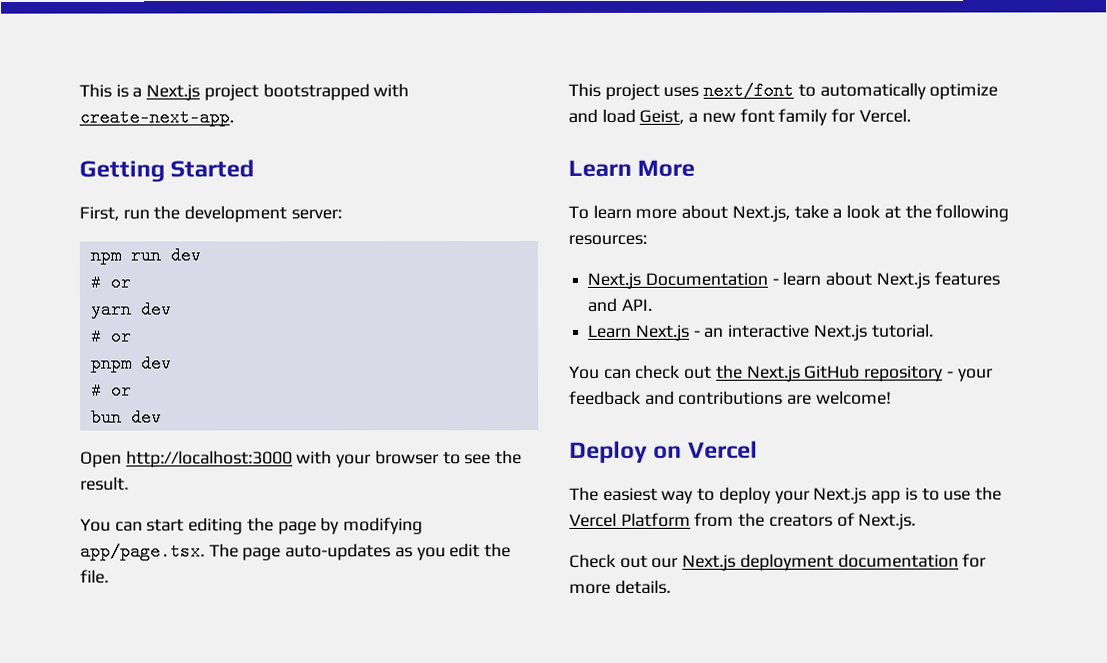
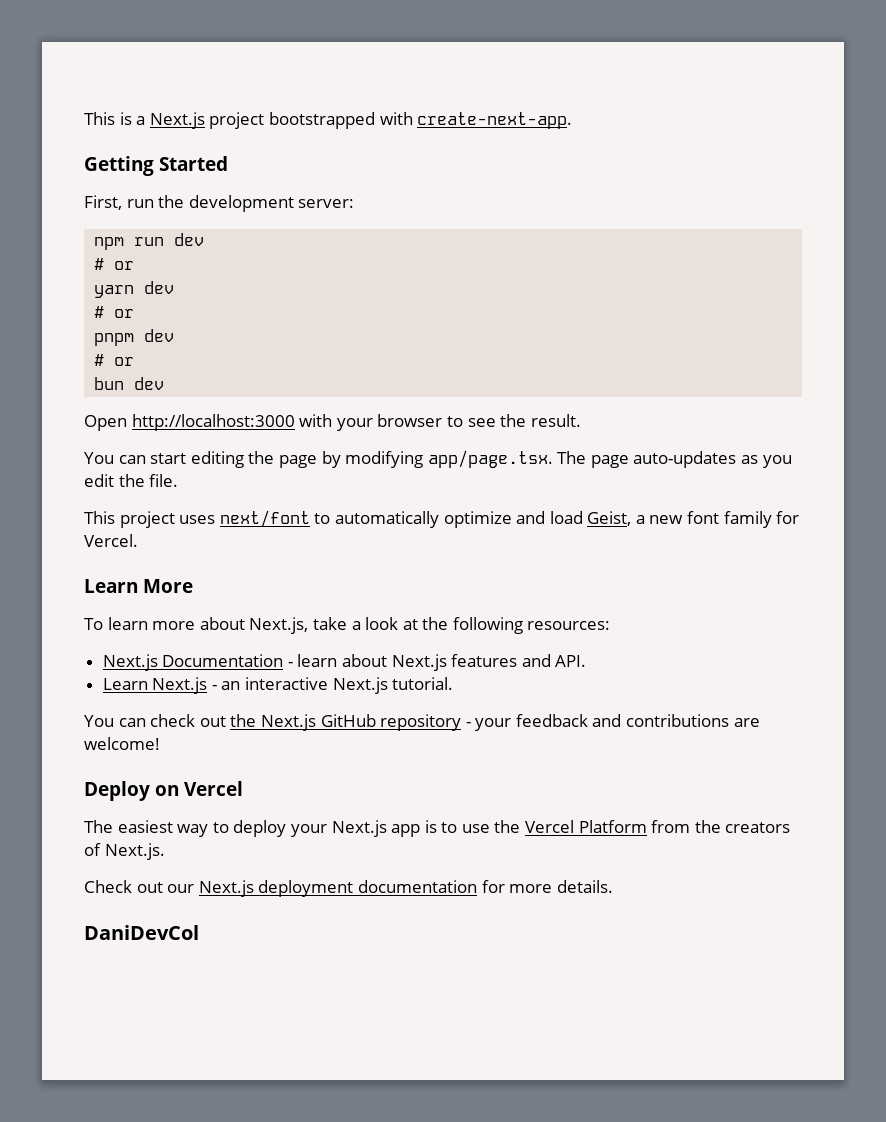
(671, 586) none -> [84,925,199,940] // DaniDevCol

